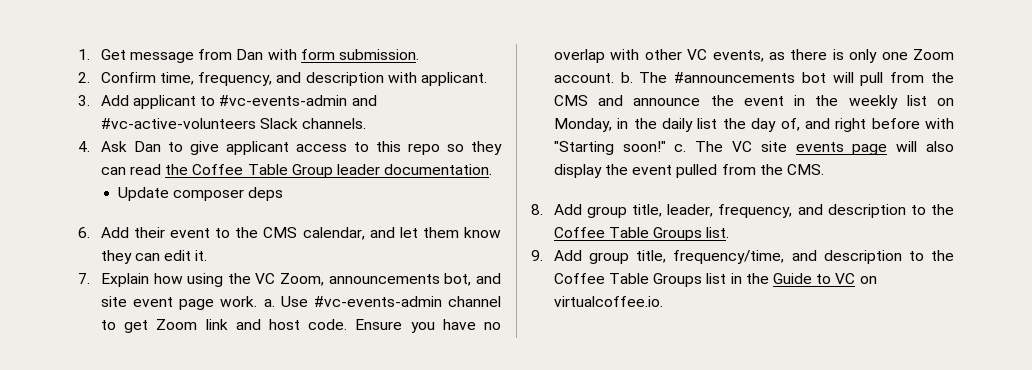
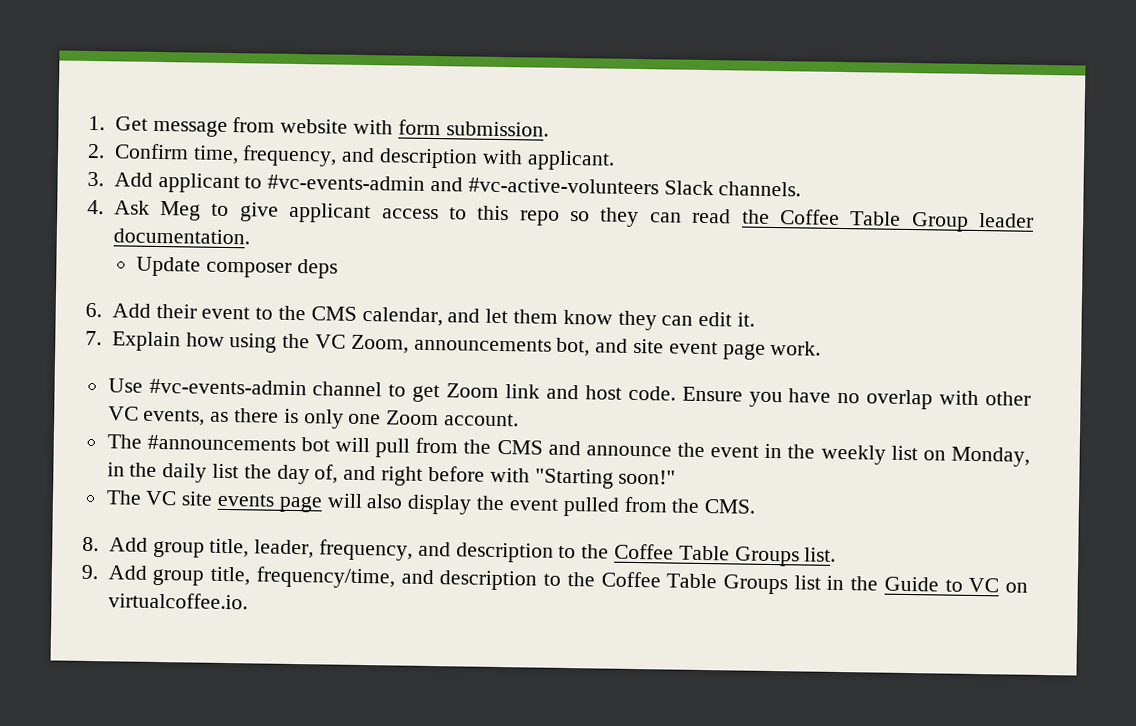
[236,49,264,60] Dan -> [280,118,349,134] website
[133,141,161,152] Dan -> [160,201,202,221] Meg
[263,299,275,307] a. -> (822, 348) //
[620,72,633,83] b. -> (520, 420) //
[674,144,687,152] c. -> (677, 477) //

